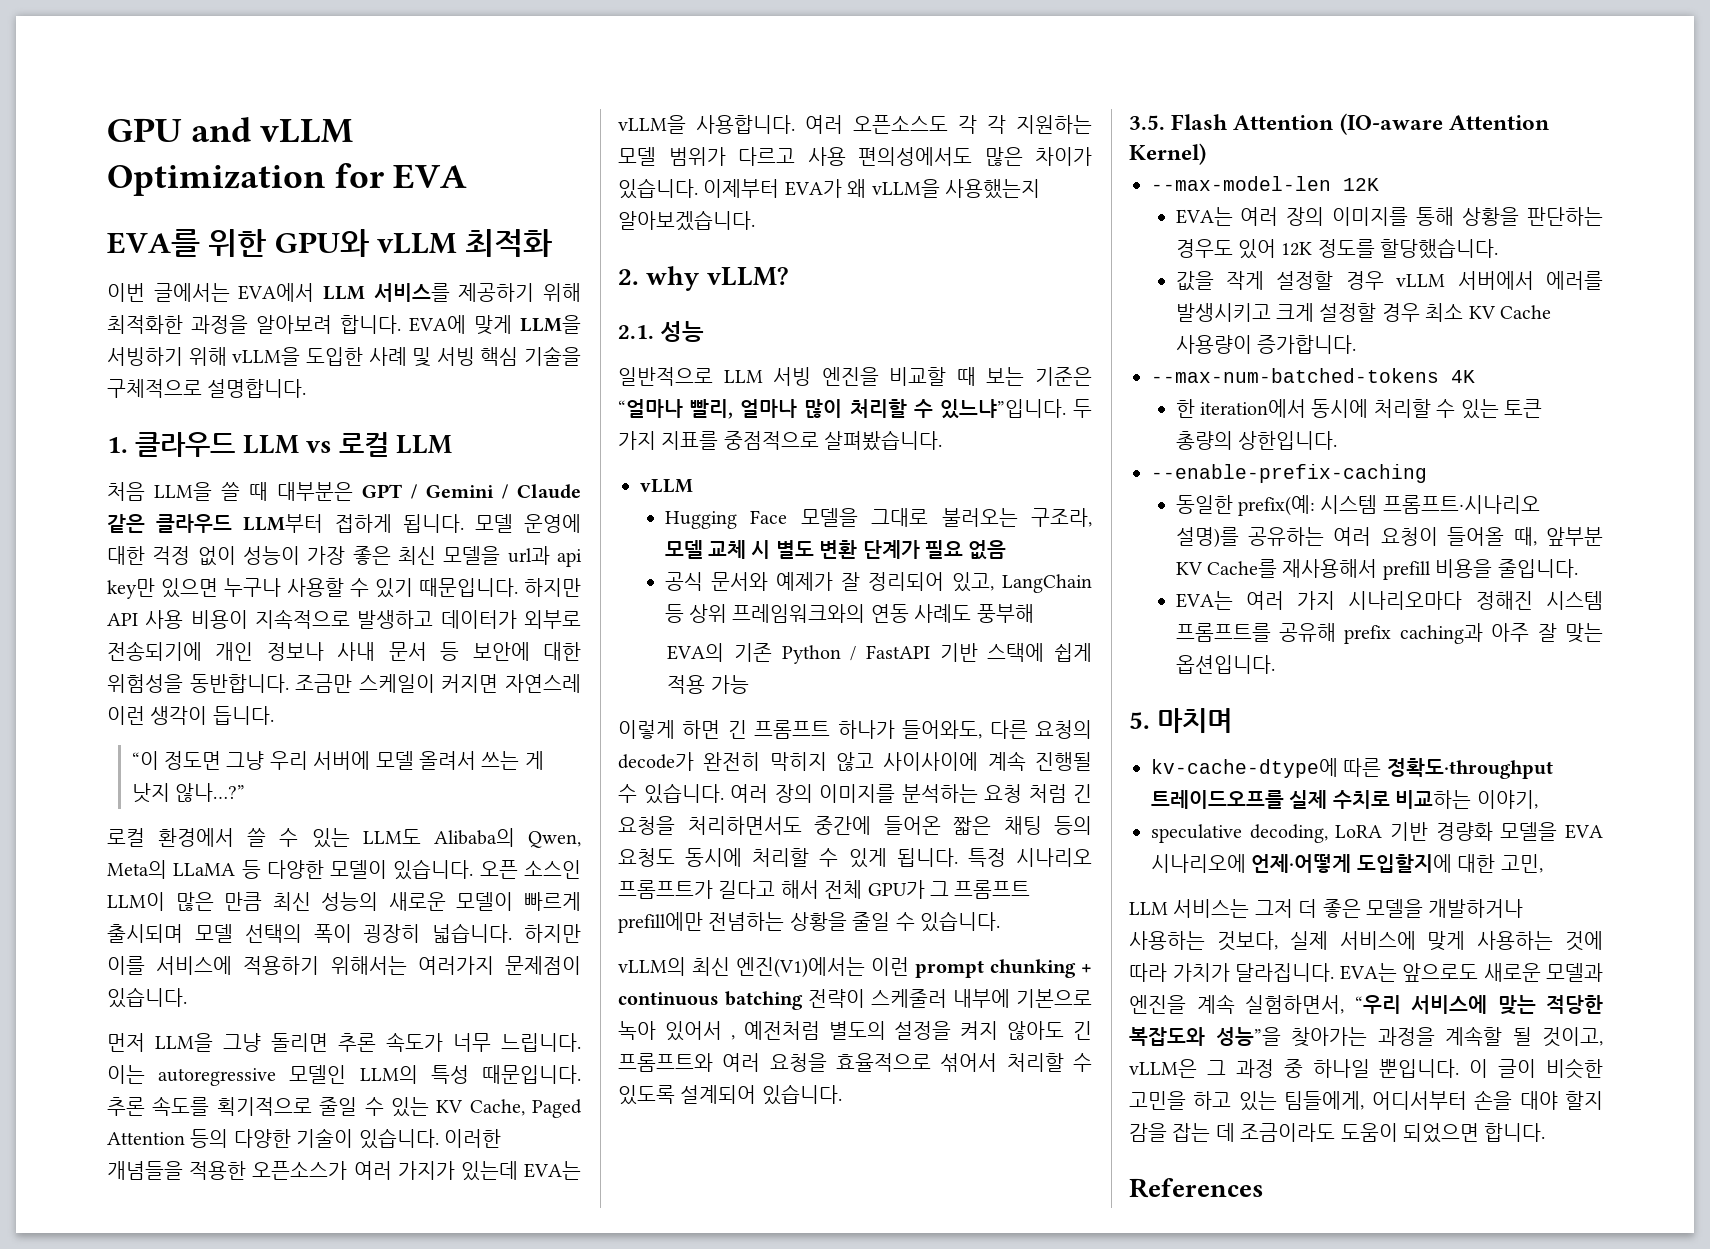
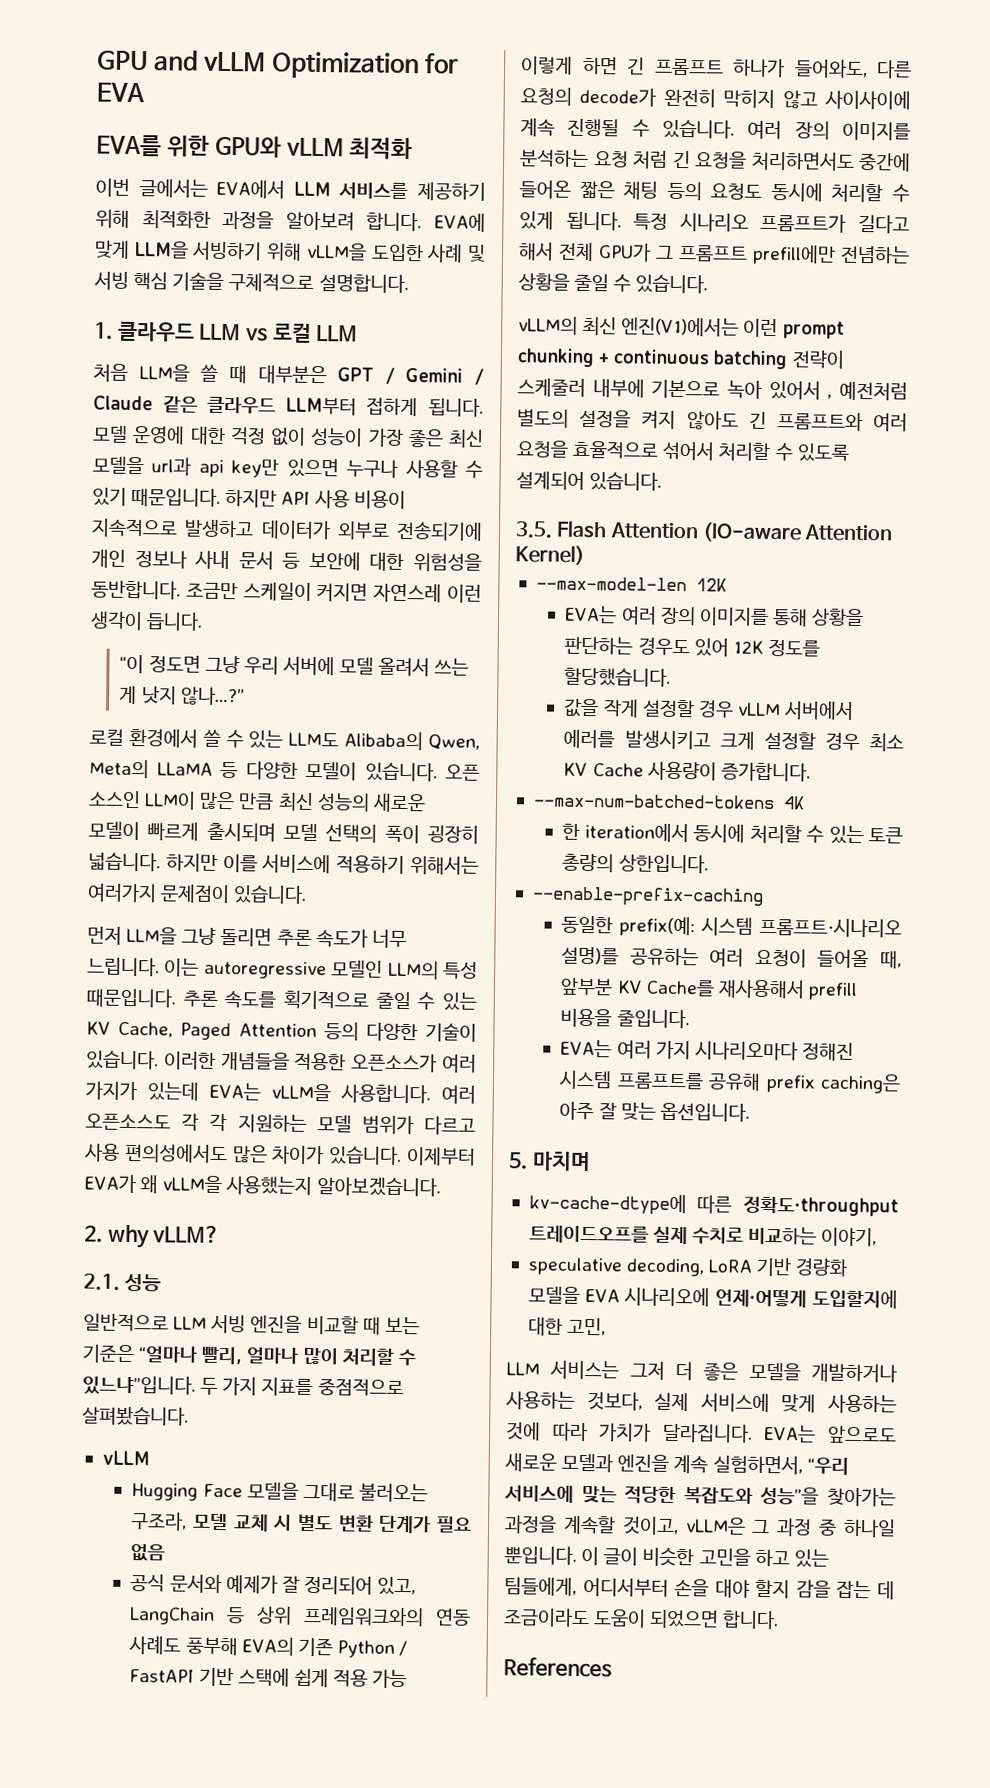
(1034, 613) // -> (238, 1646) none
[1399,623,1483,644] caching과 -> [820,1073,901,1094] caching은
[1512,1027,1532,1046] 될 -> (616, 1525) none

